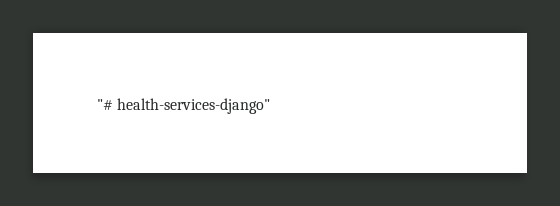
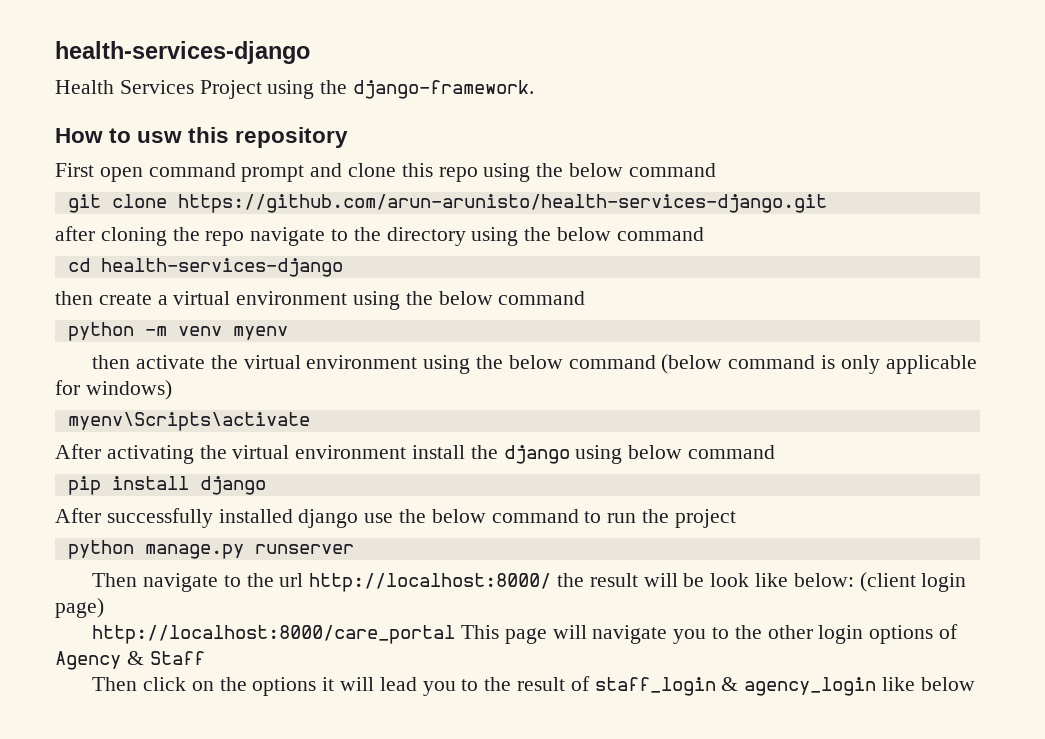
[97,98,271,114] "# health-services-django" -> [55,41,310,64] [55,80,535,99] [55,127,349,148] [55,163,716,182] [67,194,827,213] [55,226,704,246] [67,258,343,277] [55,291,586,310] [67,322,288,341] [92,354,977,374] [55,380,172,400] [67,412,310,431] [55,444,776,464] [67,476,266,495] [55,508,736,528] [67,540,354,559] [92,572,967,592] [55,598,104,618] [92,624,958,644] [55,651,205,670] [92,676,975,696] health-services-django // Health Services Project using the django-framework. // How to usw this repository // First open command prompt and clone this repo using the below command // git clone https://github.com/arun-arunisto/health-services-django.git // after cloning the repo navigate to the directory using the below command // cd health-services-django // then create a virtual environment using the below command // python -m venv myenv // then activate the virtual environment using the below command (below command is only applicable for windows) // myenv\Scripts\activate // After activating the virtual environment install the django using below command // pip install django // After successfully installed django use the below command to run the project // python manage.py runserver // Then navigate to the url http://localhost:8000/ the result will be look like below: (client login page) // http://localhost:8000/care_portal This page will navigate you to the other login options of Agency & Staff // Then click on the options it will lead you to the result of staff_login & agency_login like below

